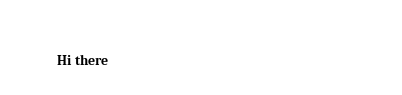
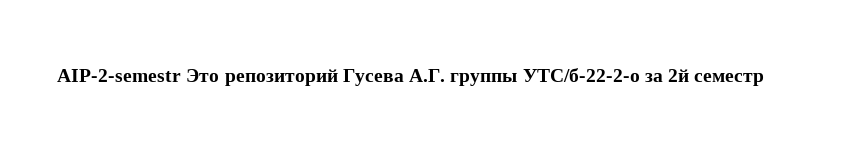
[57,54,108,65] Hi there -> [57,68,765,86] AIP-2-semestr Это репозиторий Гусева А.Г. группы УТС/б-22-2-о за 2й семестр

